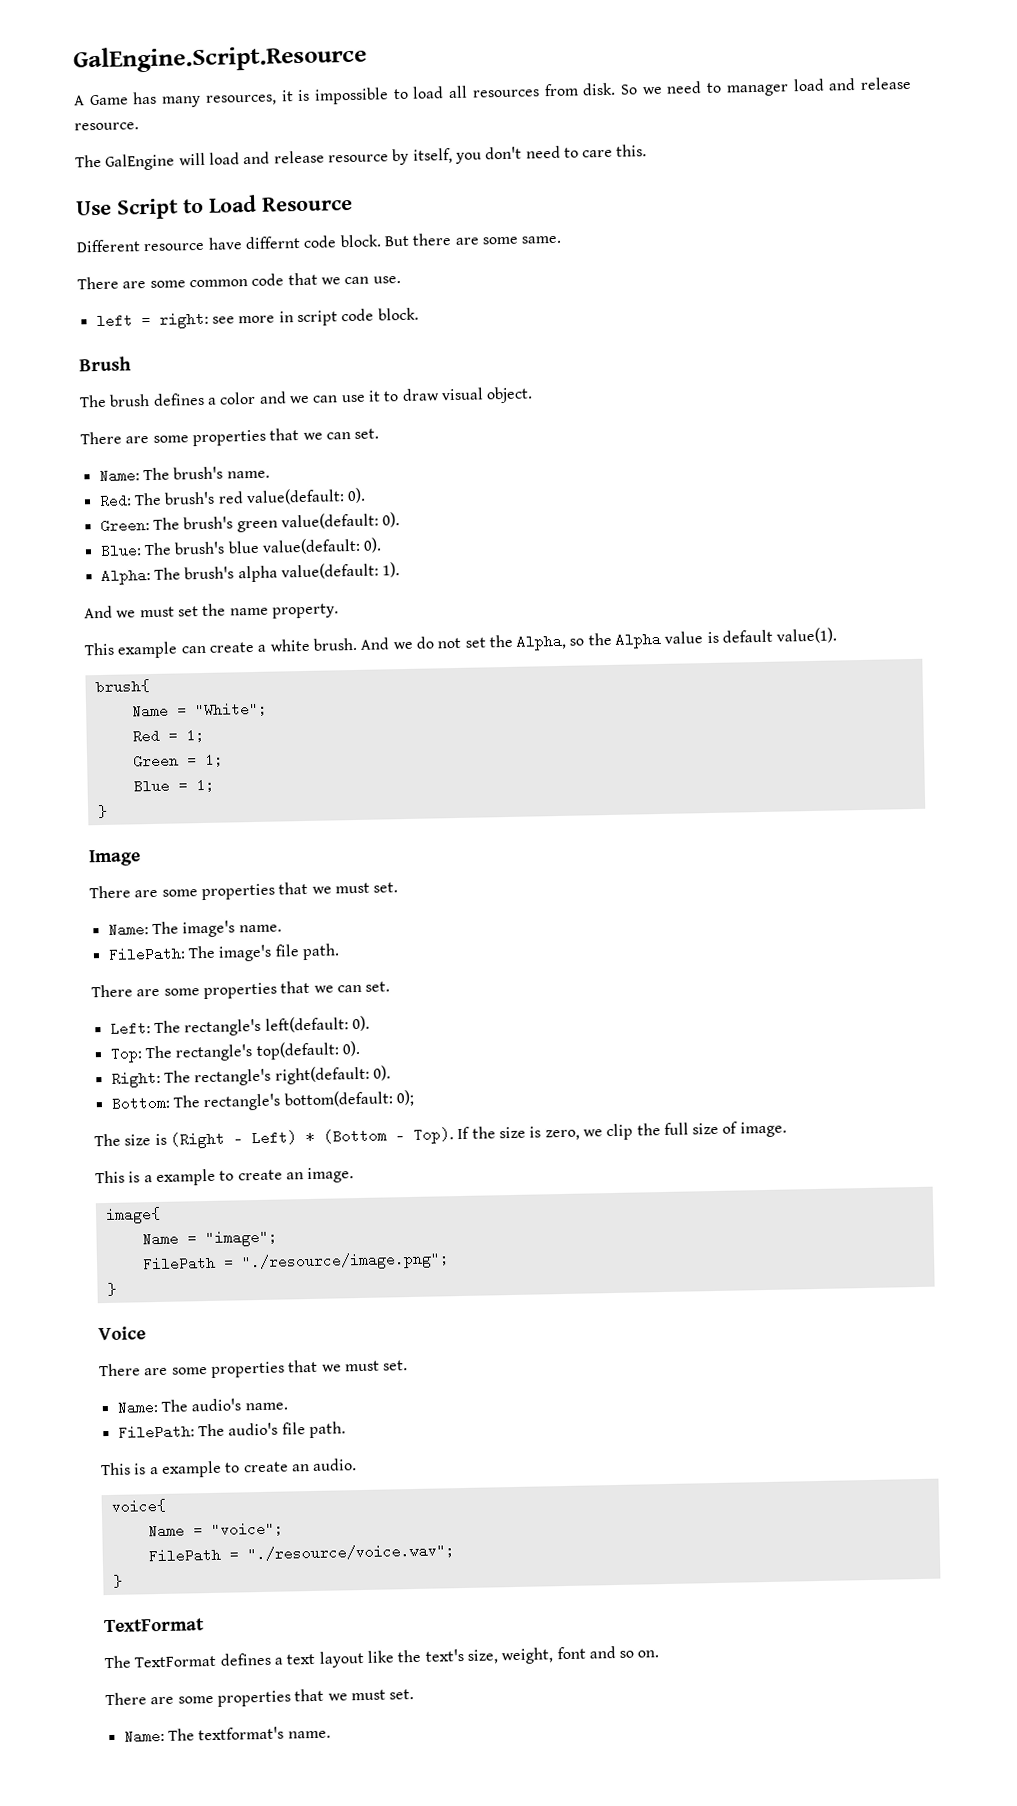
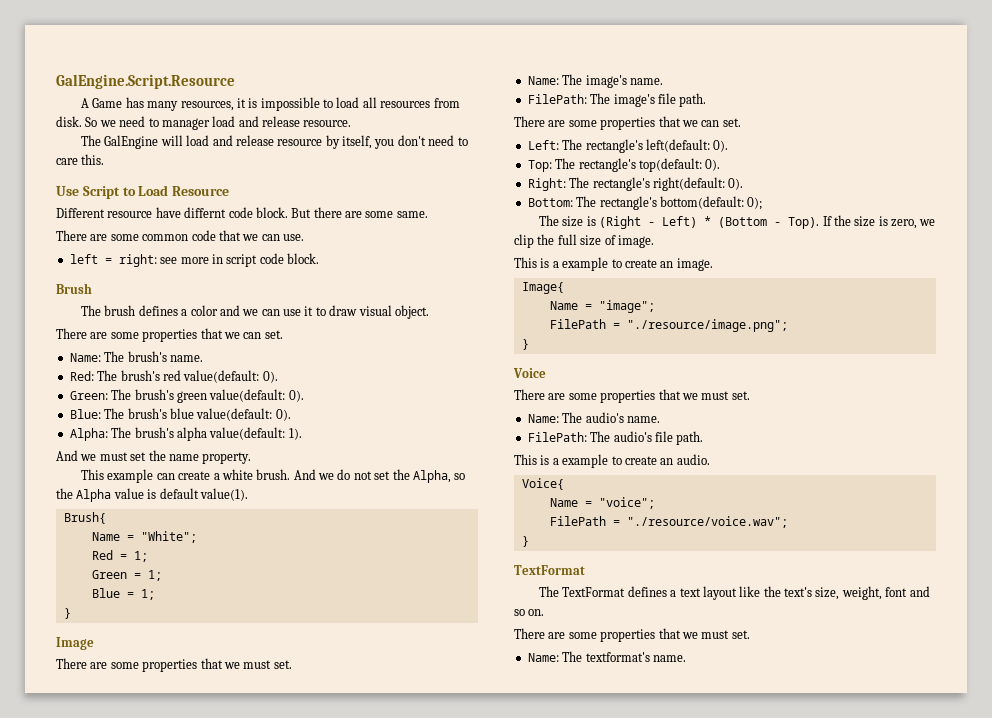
[94,679,150,695] brush{ -> [63,512,106,524] Brush{
[104,1206,161,1225] image{ -> [521,282,564,294] Image{
[110,1498,166,1514] voice{ -> [521,478,564,490] Voice{

